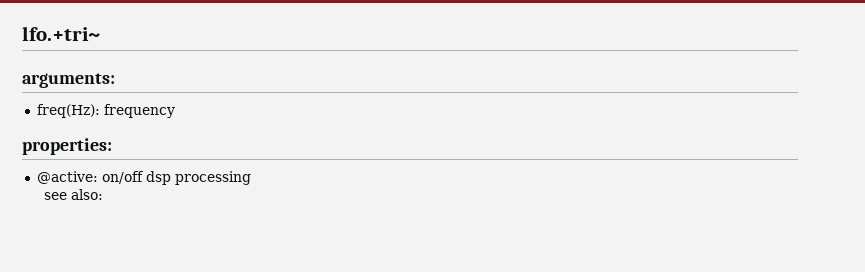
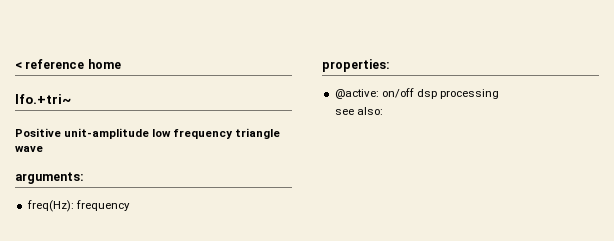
[22,26,100,41] lfo.+tri~ -> [15,59,121,69] [15,94,71,104] [15,128,281,139] [15,146,43,152] < reference home // lfo.+tri~ // Positive unit-amplitude low frequency triangle wave

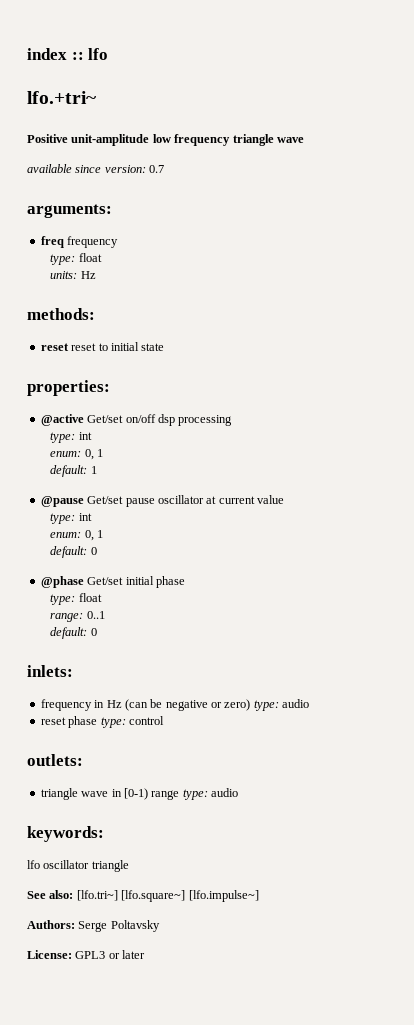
[15,59,121,69] < reference home -> [27,48,109,60] index :: lfo
(43, 149) none -> [27,164,165,173] // available since version: 0.7
[26,200,130,212] freq(Hz): frequency -> [40,236,119,248] [50,253,102,265] [50,271,96,279] [27,308,95,320] [40,342,165,351] freq frequency // type: float // units: Hz // methods: // reset reset to initial state
[334,89,379,99] @active: -> [40,414,124,426] @active Get/set
[335,107,384,115] see also: -> [50,432,92,443] [50,449,104,460] [50,465,97,477] [40,495,284,507] [50,513,92,524] [50,530,104,541] [50,546,97,558] [40,576,185,588] [50,593,102,605] [50,611,105,622] [50,627,97,639] [27,665,73,677] [40,699,310,711] [40,716,164,728] [27,754,83,766] [40,788,238,800] [27,826,104,842] [27,860,129,872] [27,890,259,902] [27,920,160,932] [27,950,146,959] type: int // enum: 0, 1 // default: 1 // @pause Get/set pause oscillator at current value // type: int // enum: 0, 1 // default: 0 // @phase Get/set initial phase // type: float // range: 0..1 // default: 0 // inlets: // frequency in Hz (can be negative or zero) type: audio // reset phase type: control // outlets: // triangle wave in [0-1) range type: audio // keywords: // lfo oscillator triangle // See also: [lfo.tri~] [lfo.square~] [lfo.impulse~] // Authors: Serge Poltavsky // License: GPL3 or later

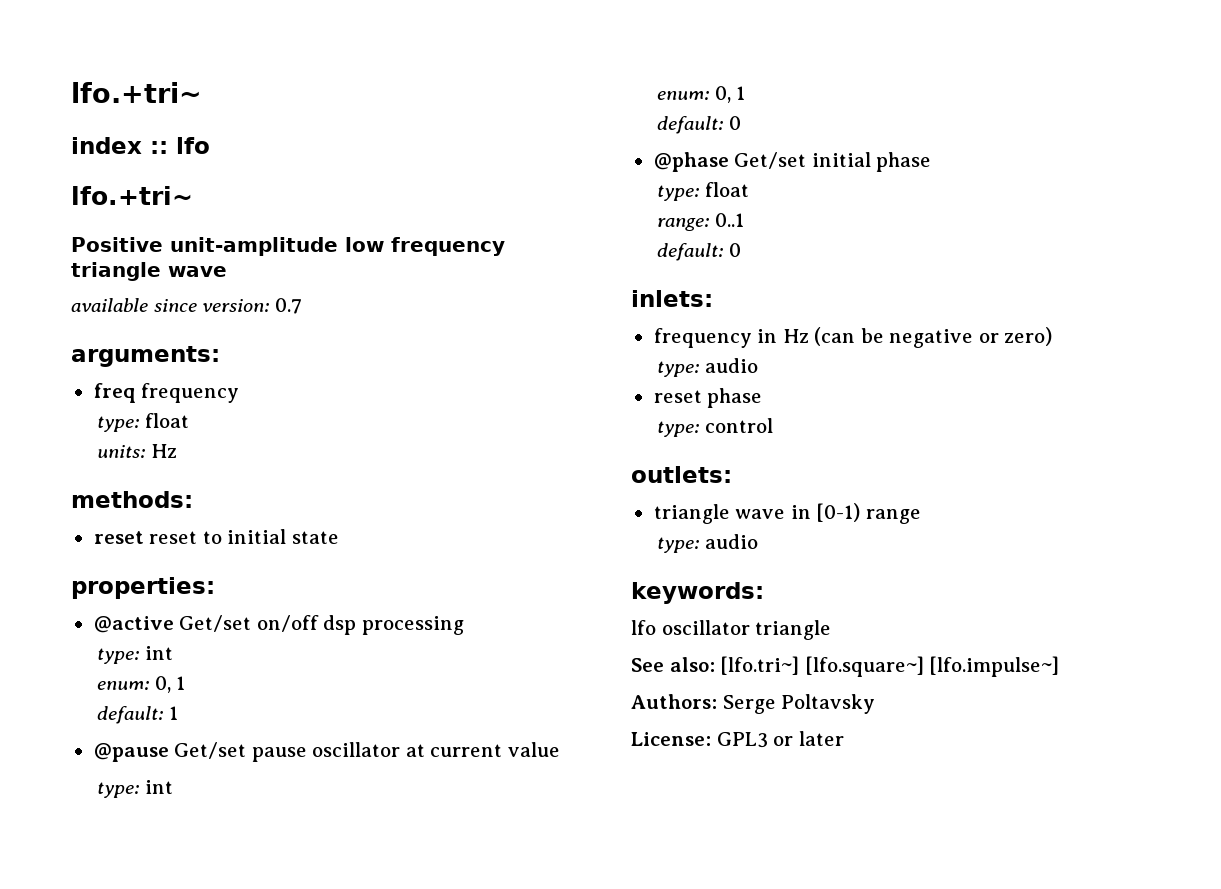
(27, 54) none -> [71,82,202,103] lfo.+tri~ //
(251, 705) none -> (1053, 336) //
(98, 722) none -> (763, 398) //
(180, 795) none -> (921, 516) //

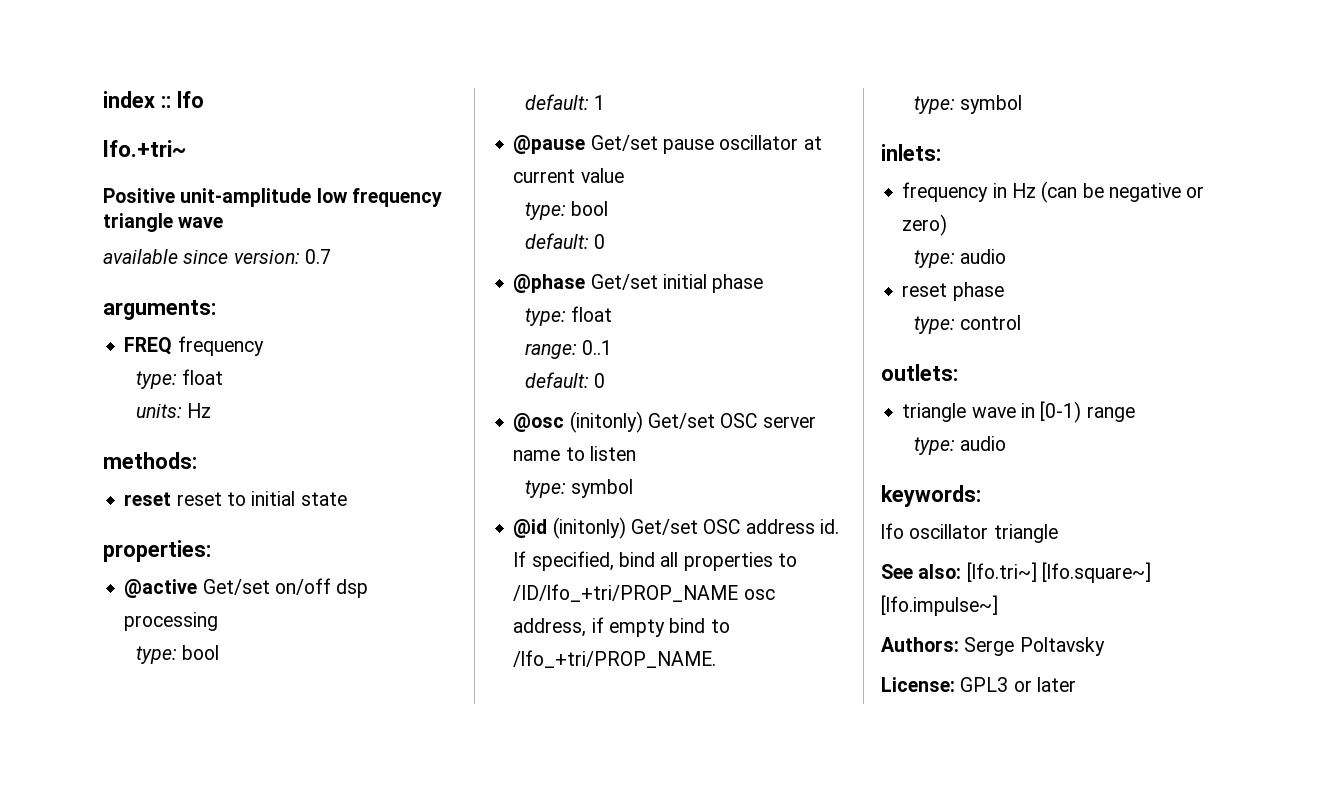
[71,82,202,103] lfo.+tri~ // -> (103, 99) none
[93,383,136,403] freq -> [124,337,173,355] FREQ
[144,646,173,660] [97,676,186,693] int // enum: 0, 1 -> [182,645,220,660] bool
[144,780,173,794] [657,86,746,103] int // enum: 0, 1 -> [571,201,609,216] bool
(741, 250) none -> [513,411,816,433] [513,446,636,461] [524,479,634,498] [513,517,839,539] [513,551,797,571] [513,584,775,602] [513,617,730,637] [513,650,717,668] [913,95,1023,114] // @osc (initonly) Get/set OSC server name to listen // type: symbol // @id (initonly) Get/set OSC address id. If specified, bind all properties to /ID/lfo_+tri/PROP_NAME osc address, if empty bind to /lfo_+tri/PROP_NAME. // type: symbol

